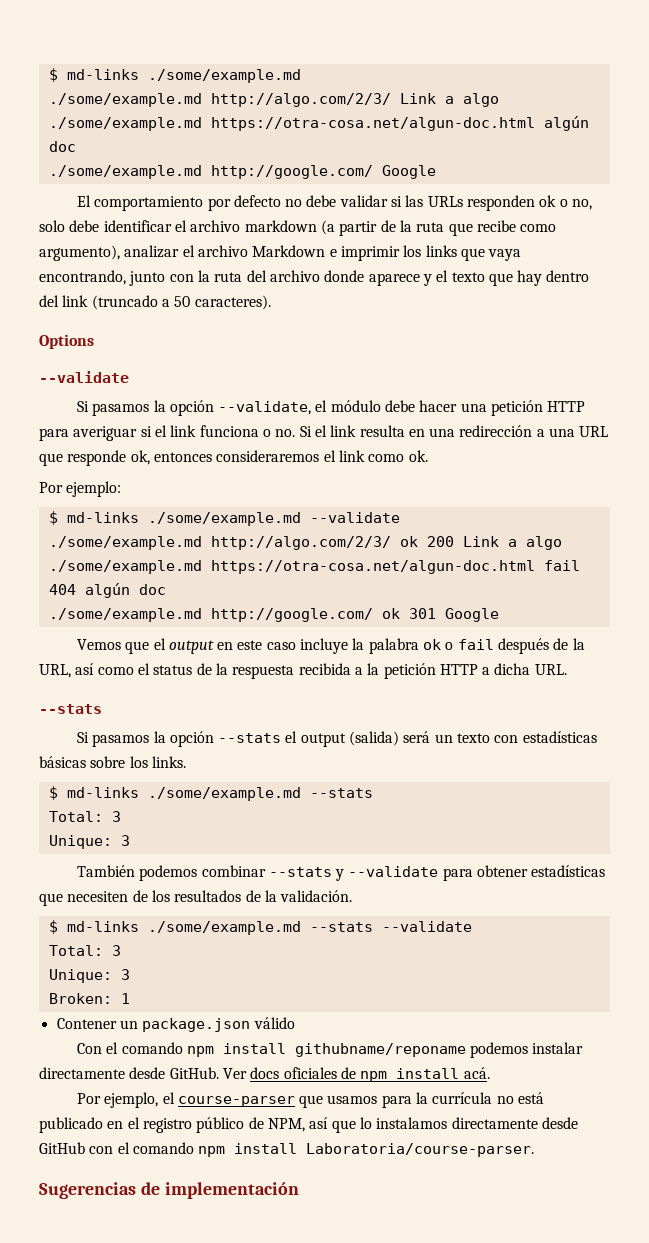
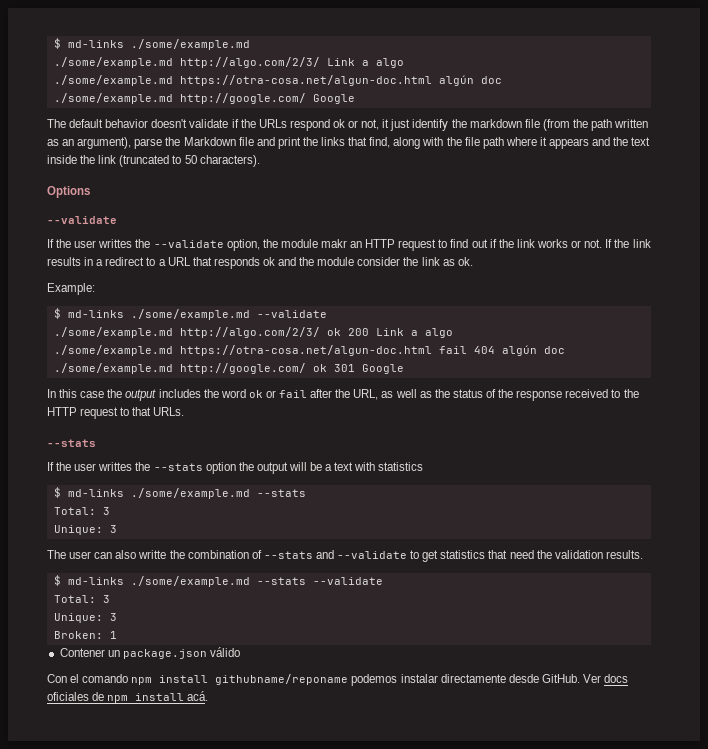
[76,195,593,211] [39,220,557,236] [39,245,522,261] [39,270,590,286] [39,295,271,310] [39,334,94,349] [39,371,129,383] [76,400,586,416] [39,425,609,441] [39,450,405,466] El comportamiento por defecto no debe validar si las URLs responden ok o no, solo debe identificar el archivo markdown (a partir de la ruta que recibe como argumento), analizar el archivo Markdown e imprimir los links que vaya encontrando, junto con la ruta del archivo donde aparece y el texto que hay dentro del link (truncado a 50 caracteres). // Options // --validate // Si pasamos la opción --validate, el módulo debe hacer una petición HTTP para averiguar si el link funciona o no. Si el link resulta en una redirección a una URL que responde ok, entonces consideraremos el link como -> [47,119,649,131] [47,137,651,149] [47,155,260,167] [47,186,90,198] [47,216,117,224] [47,239,651,251] [47,257,455,269] The default behavior doesn't validate if the URLs respond ok or not, it just identify the markdown file (from the path written as an argument), parse the Markdown file and print the links that find, along with the file path where it appears and the text inside the link (truncated to 50 characters). // Options // --validate // If the user writtes the --validate option, the module makr an HTTP request to find out if the link works or not. If the link results in a redirect to a URL that responds ok and the module consider the link as
[39,481,122,497] Por ejemplo: -> [47,283,95,295] Example:
[76,638,585,654] [39,663,567,679] [39,704,102,714] [76,731,597,747] [39,756,186,768] Vemos que el output en este caso incluye la palabra ok o fail después de la URL, así como el status de la respuesta recibida a la petición HTTP a dicha URL. // --stats // Si pasamos la opción --stats el output (salida) será un texto con estadísticas básicas sobre los links. -> [47,389,639,401] [47,407,185,419] [47,439,96,447] [47,462,424,474] In this case the output includes the word ok or fail after the URL, as well as the status of the response received to the HTTP request to that URLs. // --stats // If the user writtes the --stats option the output will be a text with statistics
[76,865,606,881] [39,890,353,906] También podemos combinar --stats y --validate para obtener estadísticas que necesiten de los resultados de la validación. -> [47,550,643,562] The user can also writte the combination of --stats and --validate to get statistics that need the validation results.
[76,1092,545,1108] [39,1117,578,1133] [39,1142,535,1157] [39,1182,299,1199] // Por ejemplo, el course-parser que usamos para la currícula no está publicado en el registro público de NPM, así que lo instalamos directamente desde GitHub con el comando npm install Laboratoria/course-parser. // Sugerencias de implementación -> (209, 696) none

